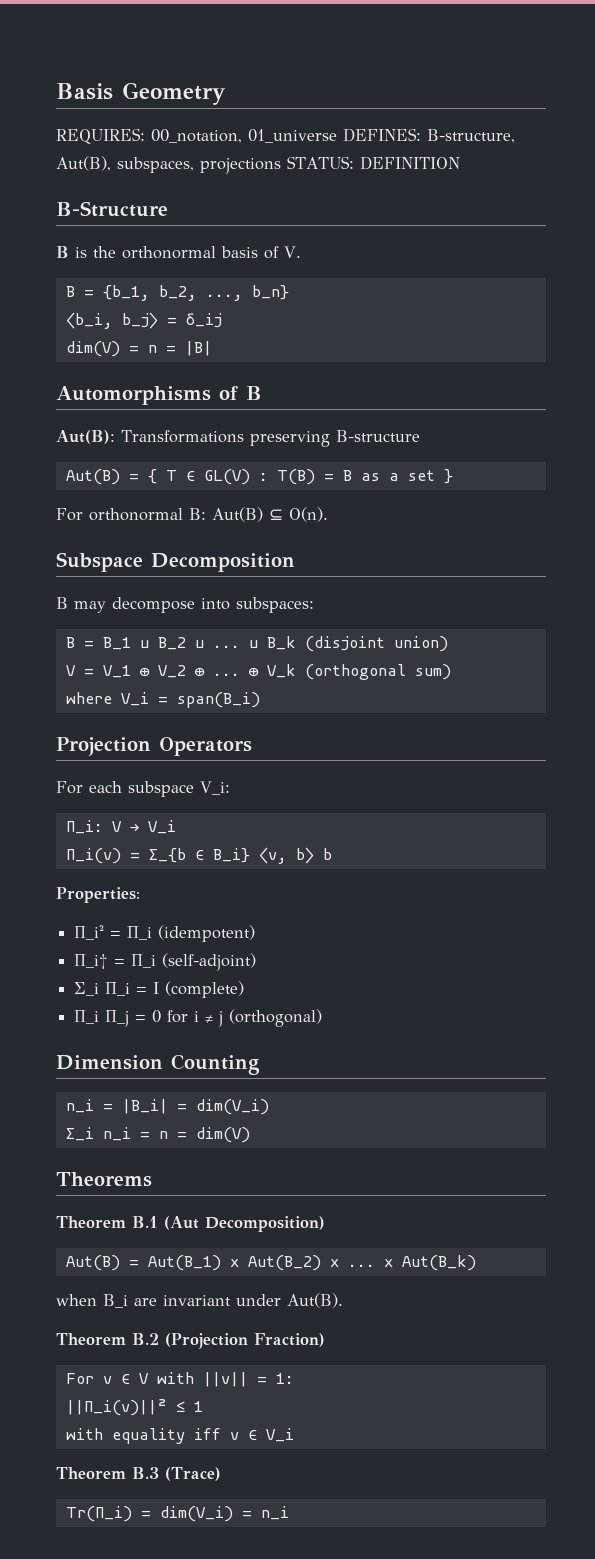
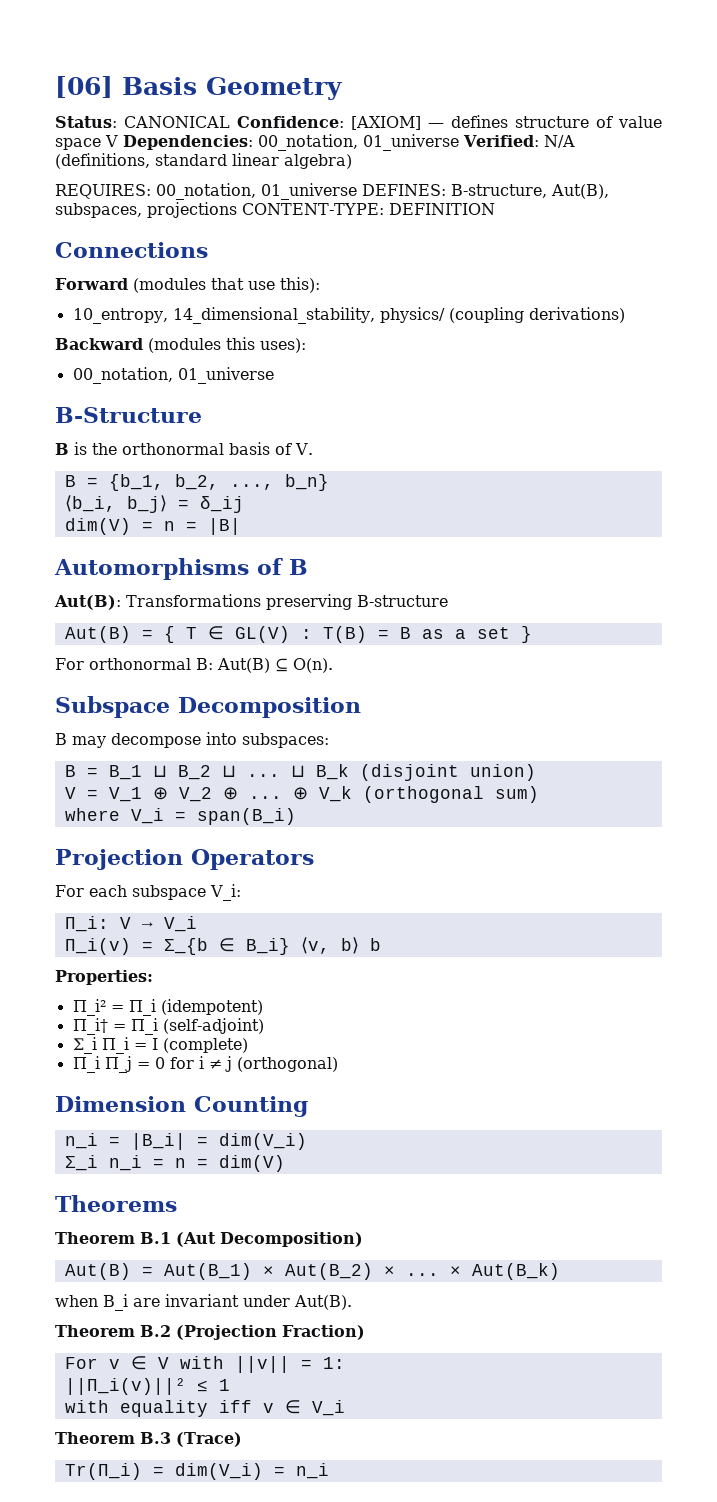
(56, 91) none -> [55,76,113,98] [06]
(226, 93) none -> [55,115,662,130] [55,134,575,151] [55,153,352,169] // Status: CANONICAL Confidence: [AXIOM] — defines structure of value space V Dependencies: 00_notation, 01_universe Verified: N/A (definitions, standard linear algebra)
[287,156,354,169] STATUS: -> [242,203,384,215] CONTENT-TYPE:
(460, 163) none -> [55,242,208,258] [55,277,320,293] [72,307,625,324] [55,337,306,353] [72,367,274,384] // Connections // Forward (modules that use this): // 10_entropy, 14_dimensional_stability, physics/ (coupling derivations) // Backward (modules this uses): // 00_notation, 01_universe

